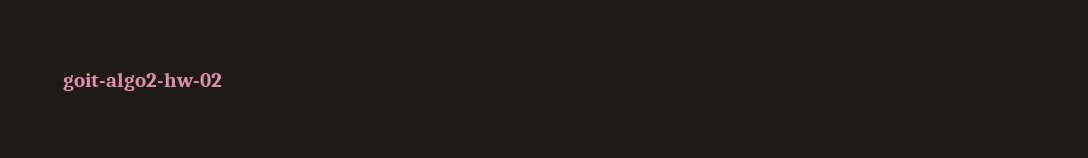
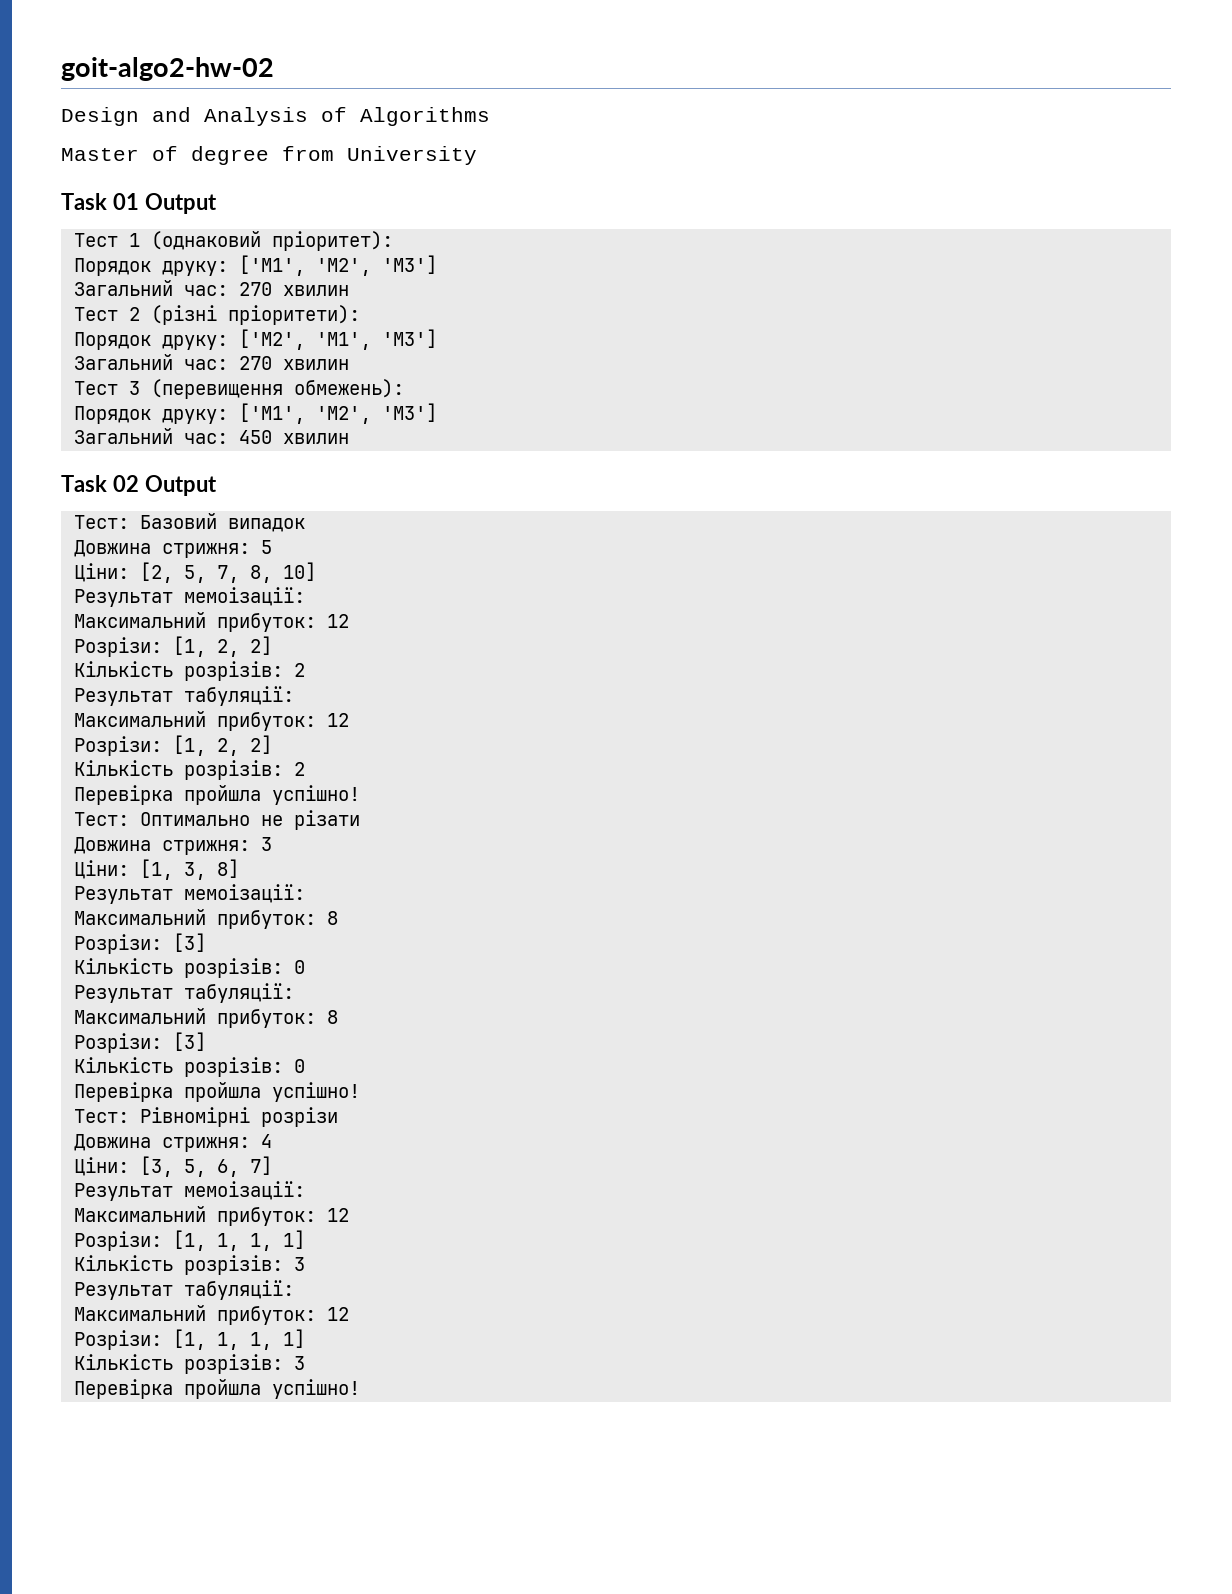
(222, 81) none -> [61,107,490,126] [61,146,477,165] [61,193,217,214] [73,231,393,251] [73,255,437,276] [73,280,349,296] [73,305,360,325] [73,329,437,350] [73,354,349,370] [73,379,404,399] [73,403,437,424] [73,428,349,444] [61,475,217,496] [73,513,305,532] [73,540,272,558] [73,562,316,583] [73,587,305,607] [73,612,349,632] [73,636,272,657] [73,661,305,681] [73,686,294,706] [73,711,349,731] [73,735,272,756] [73,760,305,780] [73,785,360,805] [73,810,360,830] [73,837,272,855] [73,859,239,880] [73,884,305,904] [73,909,338,929] [73,933,206,954] [73,958,305,978] [73,983,294,1003] [73,1008,338,1028] [73,1032,206,1053] [73,1057,305,1077] [73,1082,360,1102] [73,1107,338,1127] [73,1134,272,1152] [73,1156,272,1177] [73,1181,305,1201] [73,1206,349,1226] [73,1230,305,1251] [73,1255,305,1275] [73,1280,294,1300] [73,1305,349,1325] [73,1329,305,1350] [73,1354,305,1374] [73,1379,360,1399] // Design and Analysis of Algorithms // Master of degree from University // Task 01 Output // Тест 1 (однаковий пріоритет): // Порядок друку: ['M1', 'M2', 'M3'] // Загальний час: 270 хвилин // Тест 2 (різні пріоритети): // Порядок друку: ['M2', 'M1', 'M3'] // Загальний час: 270 хвилин // Тест 3 (перевищення обмежень): // Порядок друку: ['M1', 'M2', 'M3'] // Загальний час: 450 хвилин // Task 02 Output // Тест: Базовий випадок // Довжина стрижня: 5 // Ціни: [2, 5, 7, 8, 10] // Результат мемоізації: // Максимальний прибуток: 12 // Розрізи: [1, 2, 2] // Кількість розрізів: 2 // Результат табуляції: // Максимальний прибуток: 12 // Розрізи: [1, 2, 2] // Кількість розрізів: 2 // Перевірка пройшла успішно! // Тест: Оптимально не різати // Довжина стрижня: 3 // Ціни: [1, 3, 8] // Результат мемоізації: // Максимальний прибуток: 8 // Розрізи: [3] // Кількість розрізів: 0 // Результат табуляції: // Максимальний прибуток: 8 // Розрізи: [3] // Кількість розрізів: 0 // Перевірка пройшла успішно! // Тест: Рівномірні розрізи // Довжина стрижня: 4 // Ціни: [3, 5, 6, 7] // Результат мемоізації: // Максимальний прибуток: 12 // Розрізи: [1, 1, 1, 1] // Кількість розрізів: 3 // Результат табуляції: // Максимальний прибуток: 12 // Розрізи: [1, 1, 1, 1] // Кількість розрізів: 3 // Перевірка пройшла успішно!

